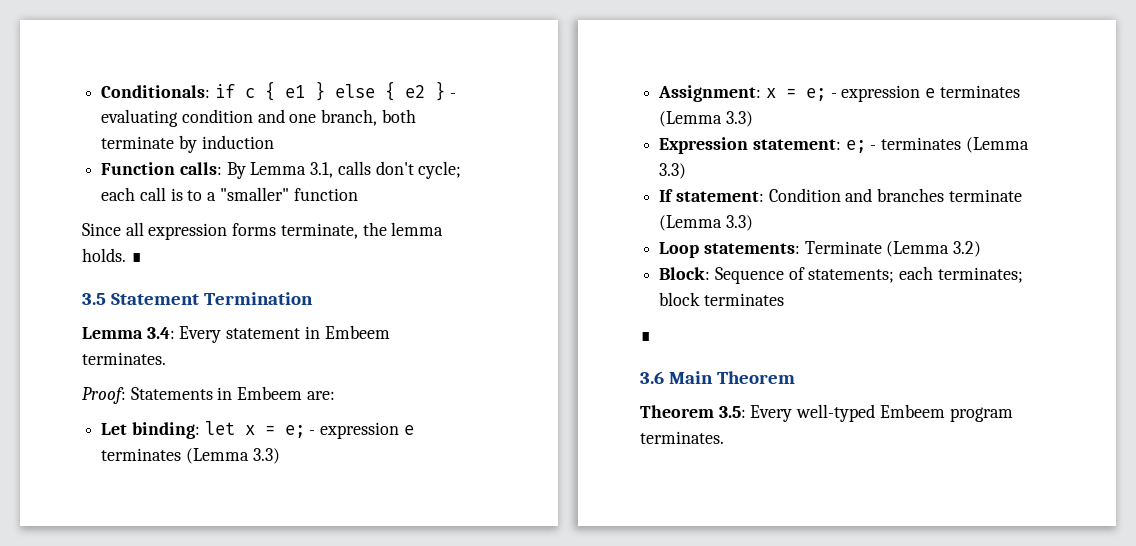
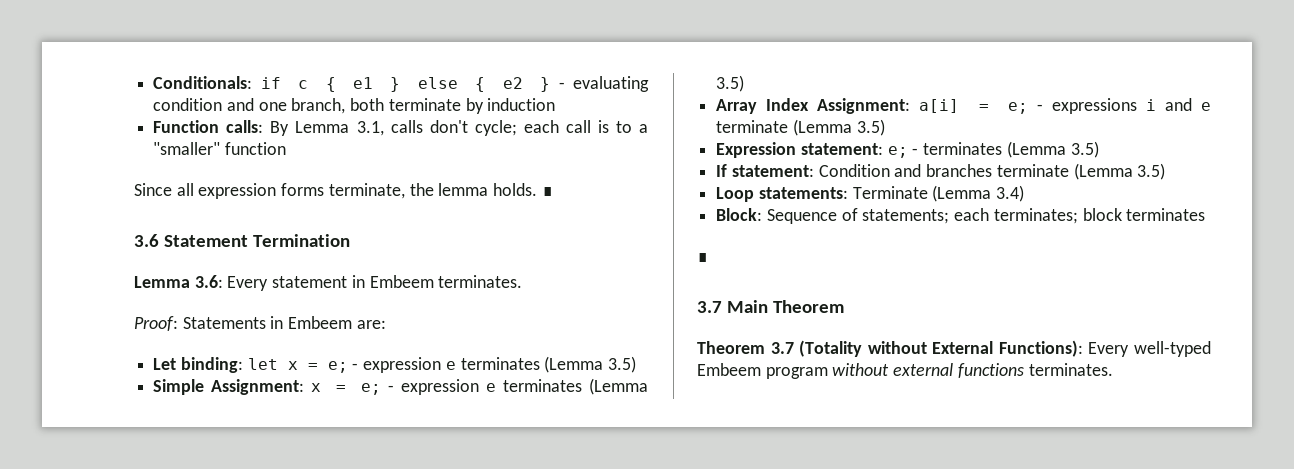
[82,293,106,305] 3.5 -> [134,234,159,247] 3.6
[146,327,175,339] 3.4: -> [194,275,223,288] 3.6:
[252,448,280,464] 3.3) // -> [608,356,637,373] [153,379,205,395] 3.5) // Simple
[725,111,753,127] 3.3) -> [716,75,745,92] [716,98,1211,114] [716,119,885,136] 3.5) // Array Index Assignment: a[i] = e; - expressions i and e terminate (Lemma 3.5)
[659,163,687,179] 3.3) -> [1070,141,1099,158] 3.5)
[725,215,753,231] 3.3) -> [1137,163,1166,180] 3.5)
[953,241,982,257] 3.2) -> [996,185,1025,202] 3.4)
[640,371,664,384] 3.6 -> [697,301,722,313] 3.7
[718,406,746,418] 3.5: -> [770,340,1083,357] 3.7 (Totality without External Functions):
(1013, 414) none -> [832,363,1024,378] without external functions

